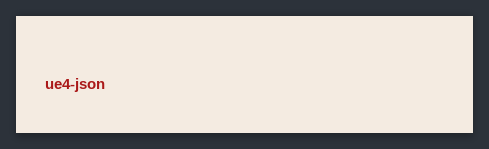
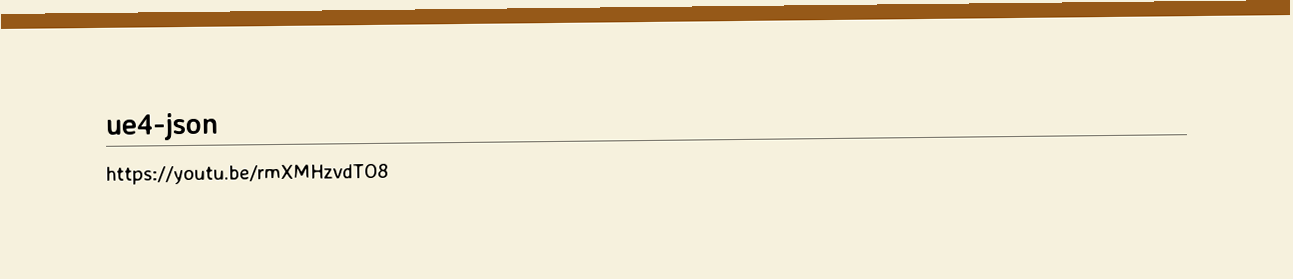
(105, 85) none -> [106,163,389,185] // https://youtu.be/rmXMHzvdTO8

